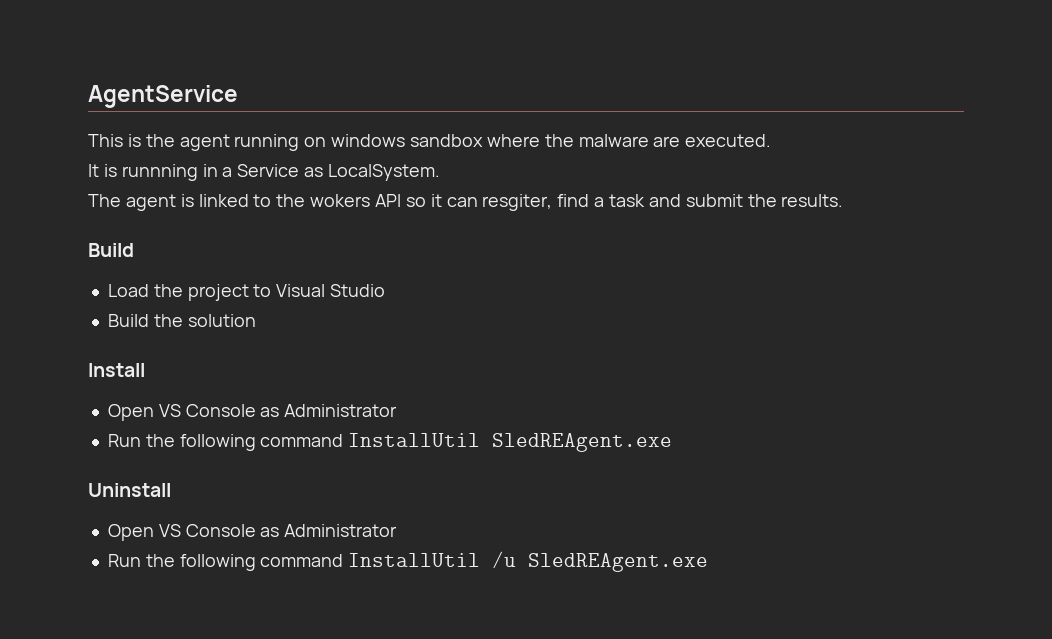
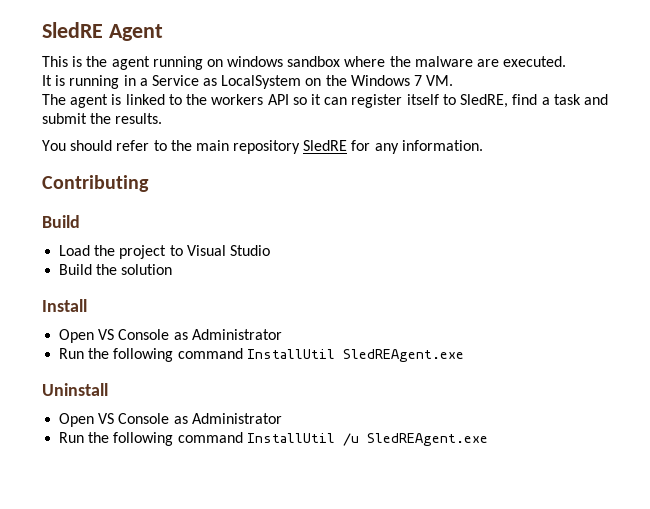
[88,85,238,108] AgentService -> [42,22,163,41] SledRE Agent
[121,164,198,181] runnning -> [69,75,120,89] running
[328,164,441,181] LocalSystem. -> [221,75,454,89] LocalSystem on the Windows 7 VM.
[310,194,371,207] wokers -> [211,94,264,105] workers
[482,194,553,211] resgiter, -> [351,94,509,108] register itself to SledRE,
(844, 200) none -> [42,140,483,154] [42,175,149,192] // You should refer to the main repository SledRE for any information. // Contributing

